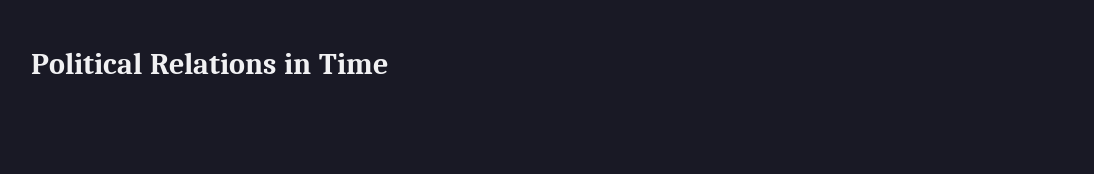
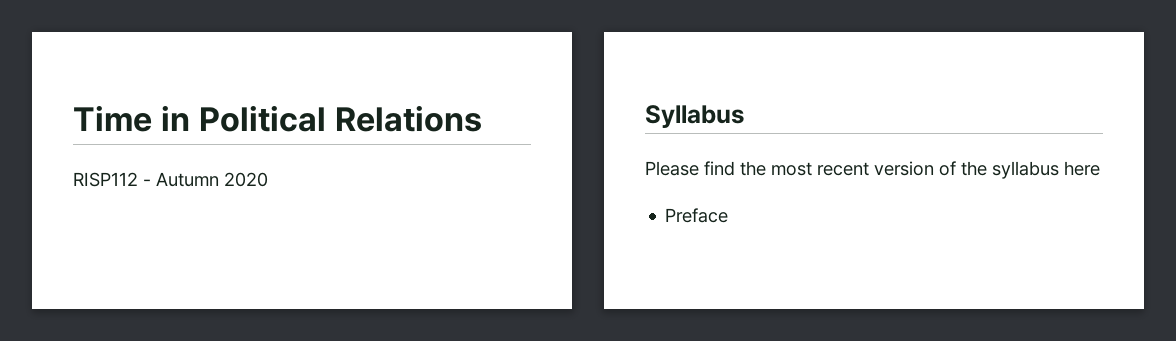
(31, 63) none -> [73,105,191,132] Time in
[284,53,389,74] in Time -> [73,172,268,187] [645,105,744,128] [645,161,1100,179] [665,208,729,223] // RISP112 - Autumn 2020 // Syllabus // Please find the most recent version of the syllabus here // Preface

